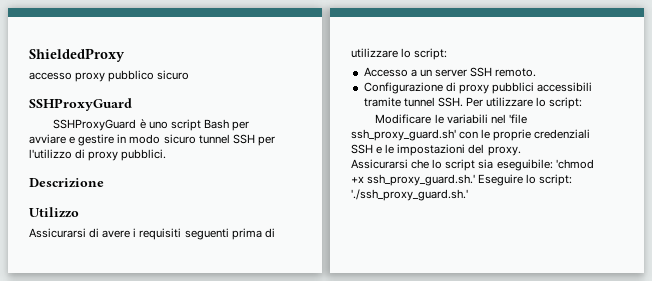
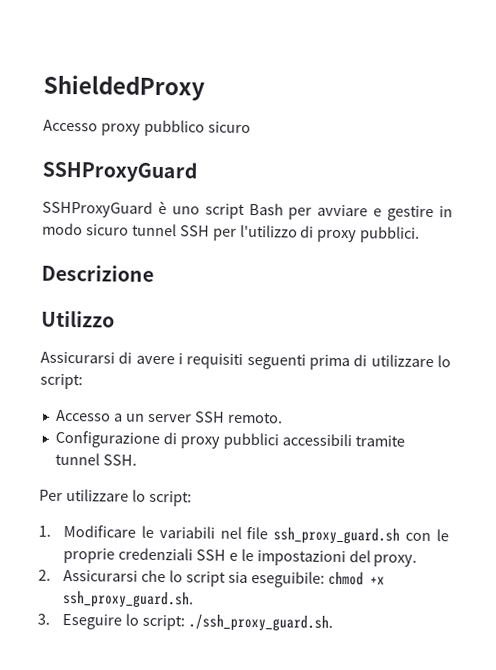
[29,72,72,80] accesso -> [43,119,98,132] Accesso
(463, 102) none -> (137, 460) //
(583, 103) none -> [38,525,51,537] 1.
[508,114,527,124] [351,129,456,141] 'file ssh_proxy_guard.sh' -> [246,526,401,545] file ssh_proxy_guard.sh
(521, 151) none -> [38,569,51,581] 2.
[555,159,594,169] [351,174,476,186] 'chmod +x ssh_proxy_guard.sh.' -> [327,571,385,586] [62,590,195,609] [37,613,50,625] chmod +x ssh_proxy_guard.sh. // 3.
[351,189,468,201] './ssh_proxy_guard.sh.' -> [187,614,333,632] ./ssh_proxy_guard.sh.

